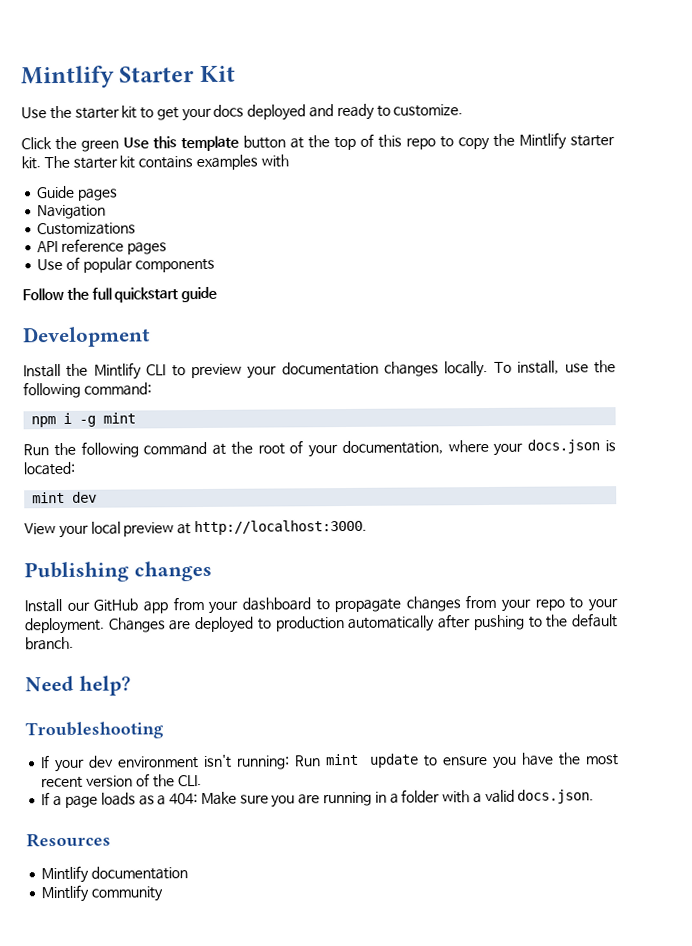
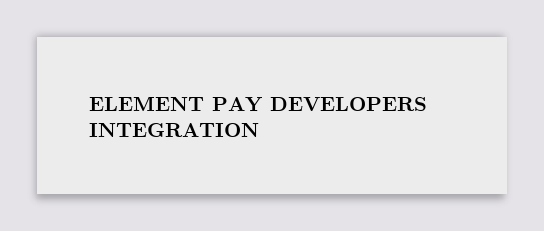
[21,65,236,89] [21,103,464,122] [21,132,615,152] [21,154,289,171] [36,185,119,201] [37,204,107,220] [37,222,137,236] [37,238,167,255] [37,256,215,273] [22,286,218,303] [22,326,151,348] [23,360,616,380] [23,381,152,399] [31,412,137,428] [23,439,616,458] [23,461,76,476] [32,491,98,504] [24,519,367,539] [24,560,212,583] [24,594,618,614] [25,613,619,635] [25,636,74,651] [25,675,131,696] [25,721,164,740] [40,752,620,773] [41,773,202,789] [41,789,595,808] [26,832,111,848] [41,865,189,884] [41,884,164,903] Mintlify Starter Kit // Use the starter kit to get your docs deployed and ready to customize. // Click the green Use this template button at the top of this repo to copy the Mintlify starter kit. The starter kit contains examples with // Guide pages // Navigation // Customizations // API reference pages // Use of popular components // Follow the full quickstart guide // Development // Install the Mintlify CLI to preview your documentation changes locally. To install, use the following command: // npm i -g mint // Run the following command at the root of your documentation, where your docs.json is located: // mint dev // View your local preview at http://localhost:3000. // Publishing changes // Install our GitHub app from your dashboard to propagate changes from your repo to your deployment. Changes are deployed to production automatically after pushing to the default branch. // Need help? // Troubleshooting // If your dev environment isn't running: Run mint update to ensure you have the most recent version of the CLI. // If a page loads as a 404: Make sure you are running in a folder with a valid docs.json. // Resources // Mintlify documentation // Mintlify community -> [89,96,427,112] [89,123,259,137] ELEMENT PAY DEVELOPERS INTEGRATION

